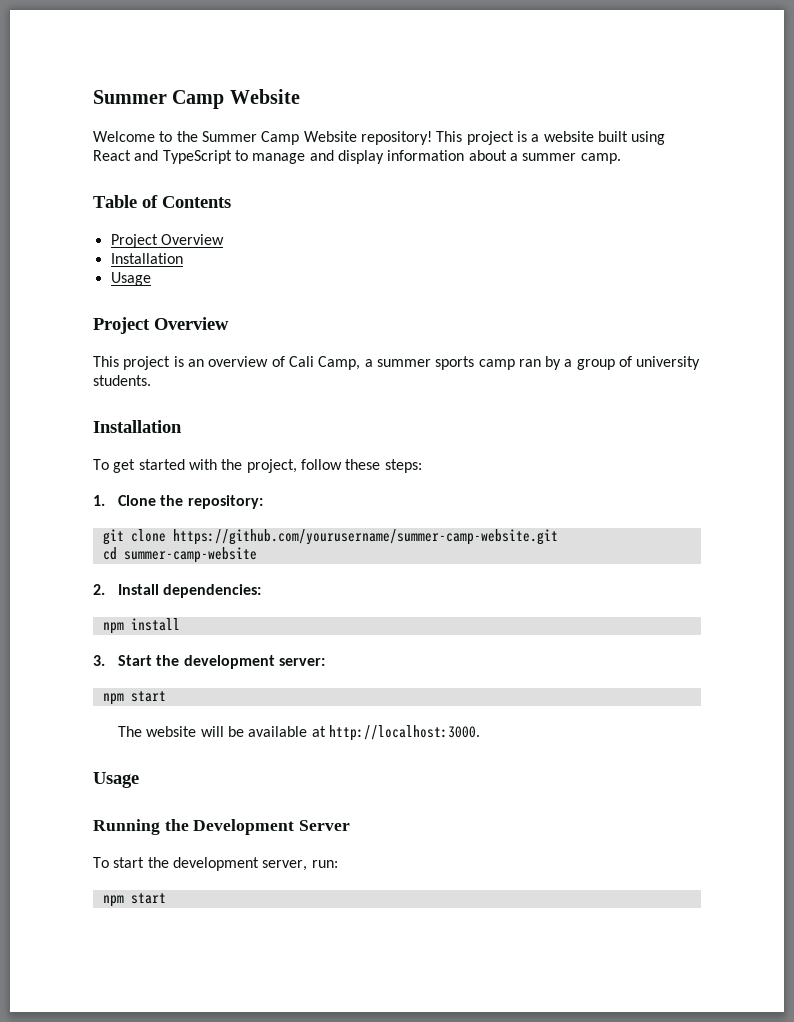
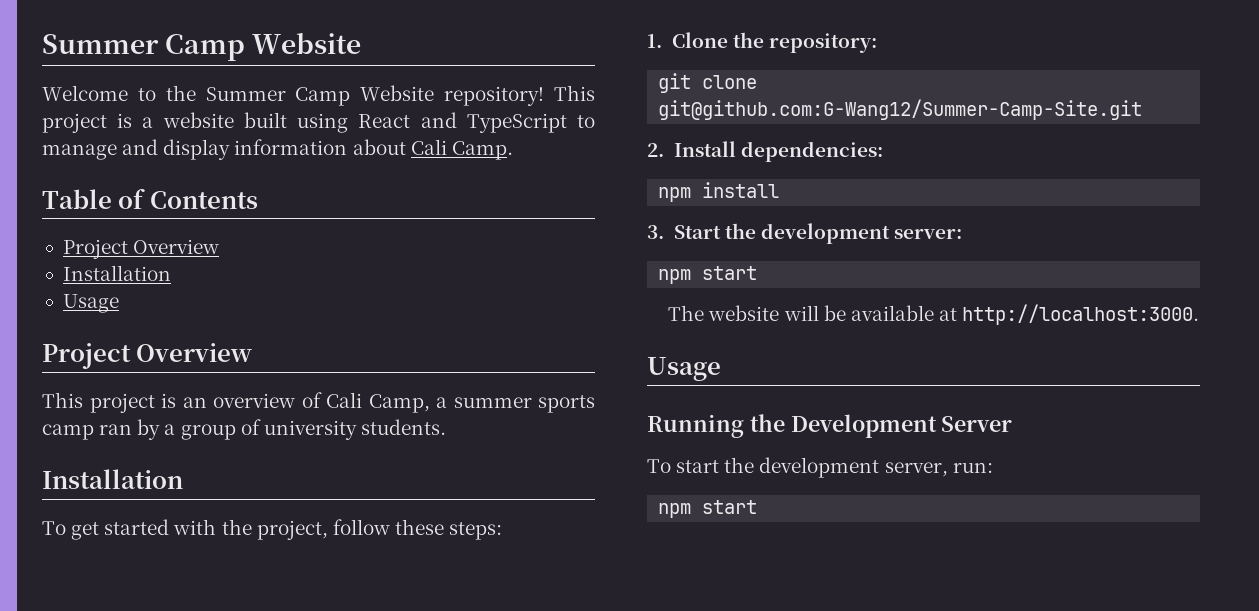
[509,153,621,164] a summer camp. -> [410,139,513,160] Cali Camp.
[172,529,558,545] [102,547,257,563] https://github.com/yourusername/summer-camp-website.git // cd summer-camp-website -> [658,99,1143,120] git@github.com:G-Wang12/Summer-Camp-Site.git

